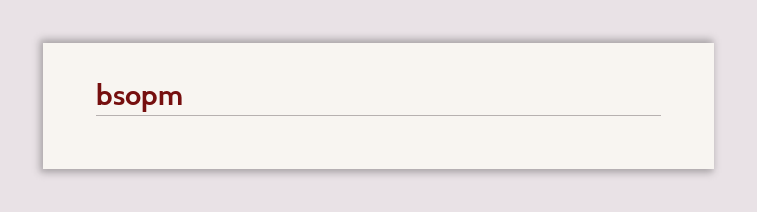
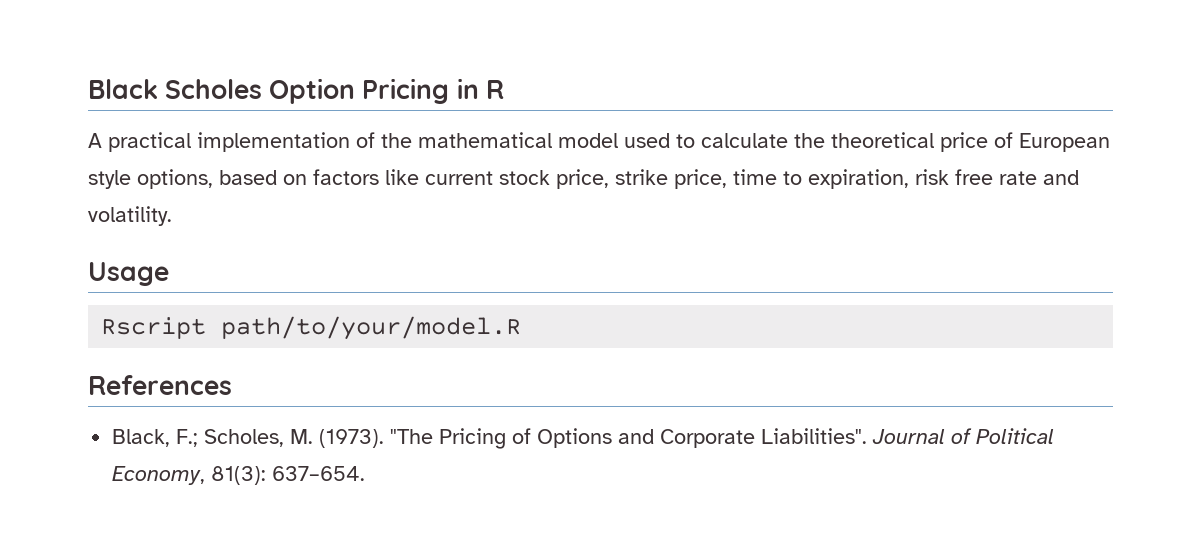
[96,83,183,112] bsopm -> [88,78,504,104] [88,132,1110,152] [88,169,1079,189] [88,206,172,226] [88,262,169,286] [101,316,522,340] [88,375,232,395] [112,428,1055,449] [112,466,366,485] Black Scholes Option Pricing in R // A practical implementation of the mathematical model used to calculate the theoretical price of European style options, based on factors like current stock price, strike price, time to expiration, risk free rate and volatility. // Usage // Rscript path/to/your/model.R // References // Black, F.; Scholes, M. (1973). "The Pricing of Options and Corporate Liabilities". Journal of Political Economy, 81(3): 637–654.

